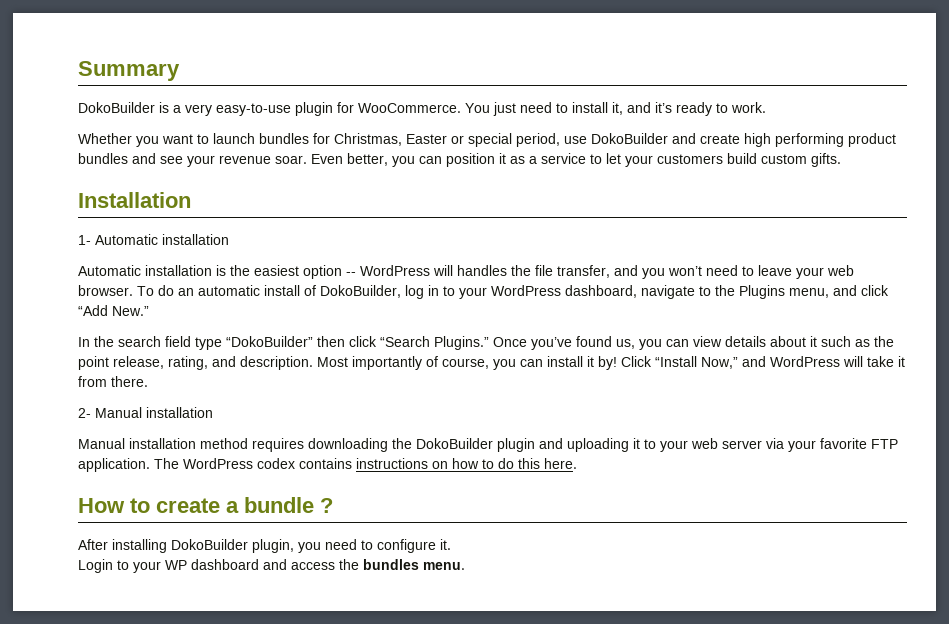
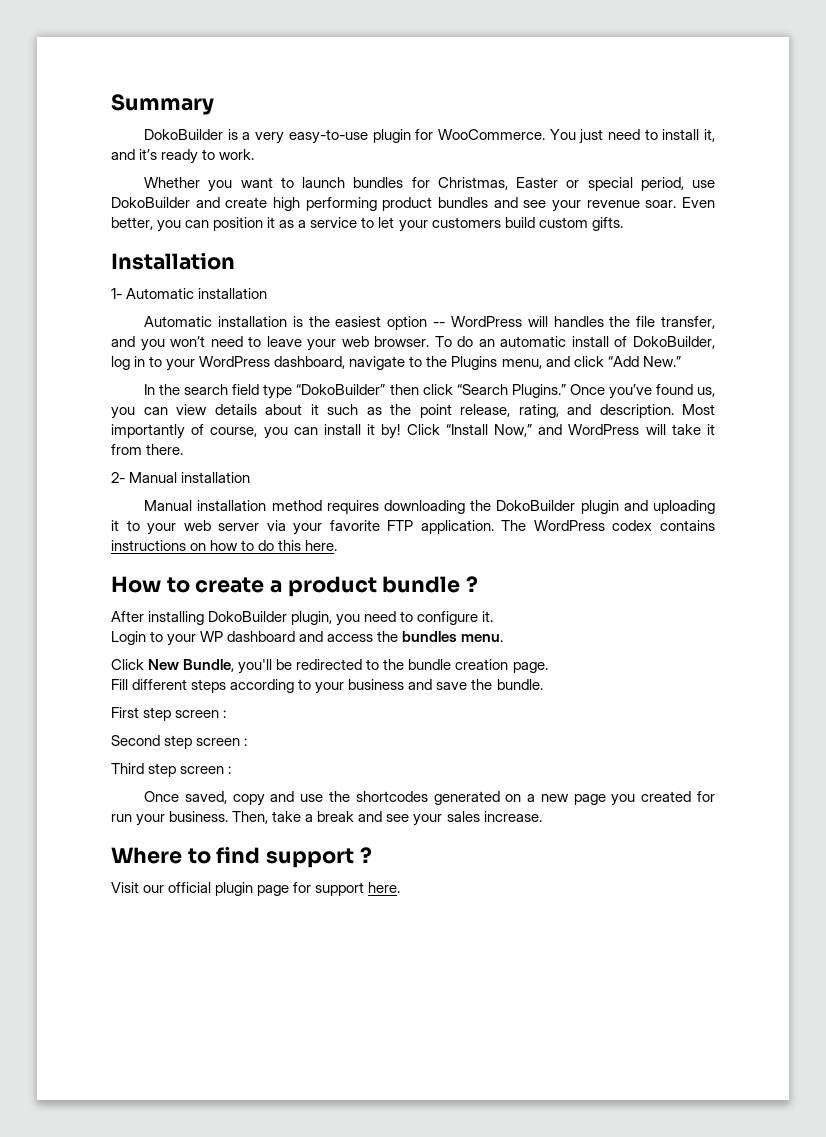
(239, 507) none -> [287,576,377,597] product
(465, 566) none -> [111,659,548,674] [111,679,543,694] [111,707,227,721] [111,735,248,749] [111,763,232,777] [144,791,715,806] [111,811,542,826] [111,846,372,868] [111,882,401,896] // Click New Bundle, you'll be redirected to the bundle creation page. // Fill different steps according to your business and save the bundle. // First step screen : // Second step screen : // Third step screen : // Once saved, copy and use the shortcodes generated on a new page you created for run your business. Then, take a break and see your sales increase. // Where to find support ? // Visit our official plugin page for support here.

